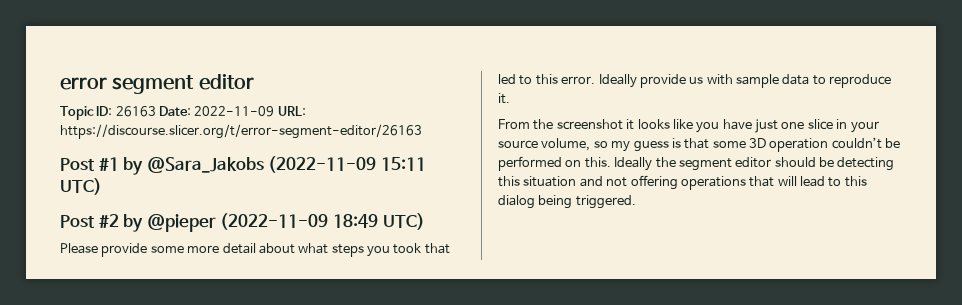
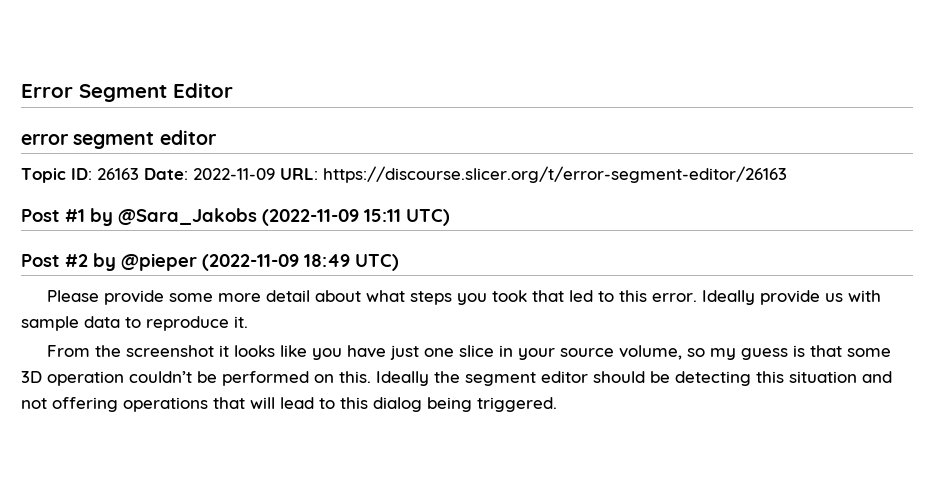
(60, 83) none -> [21,83,233,102] Error Segment Editor //

